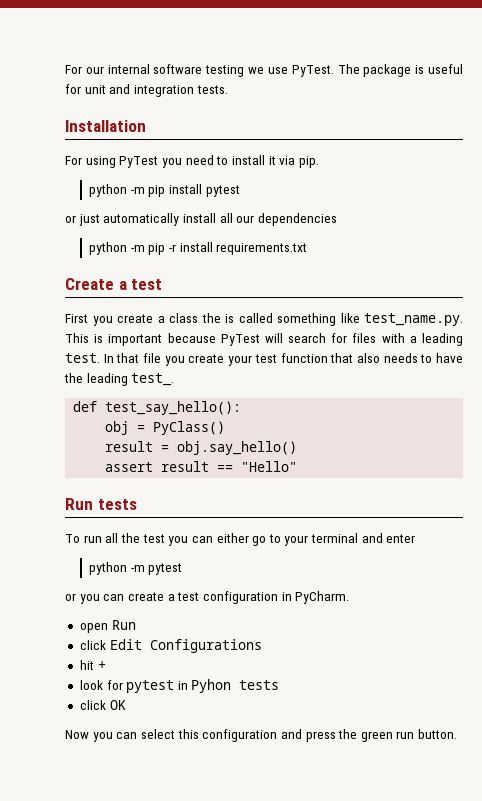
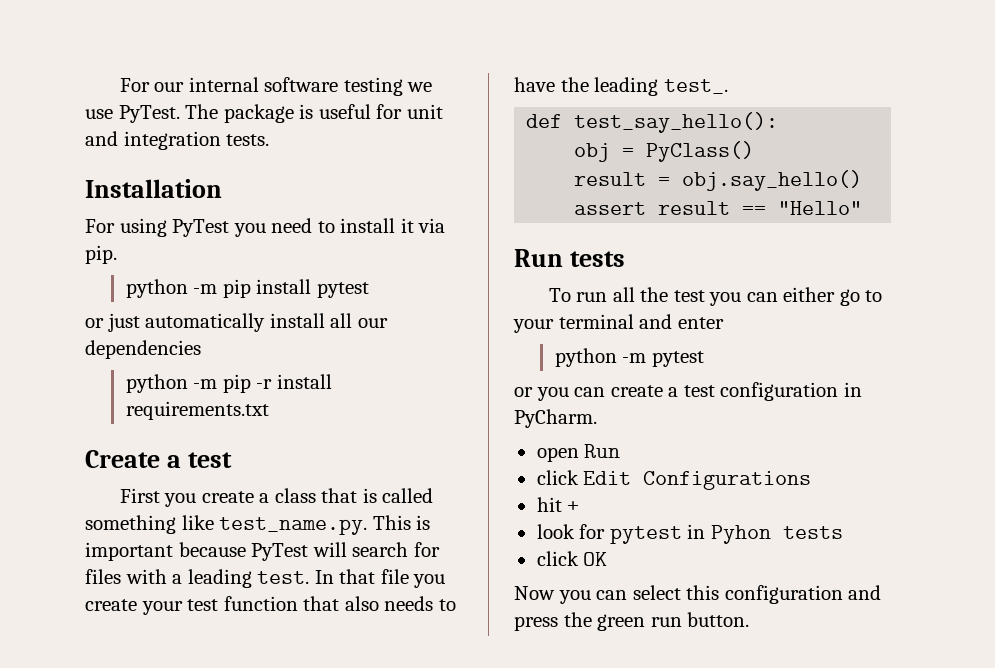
[201,313,221,323] the -> [321,488,358,503] that

